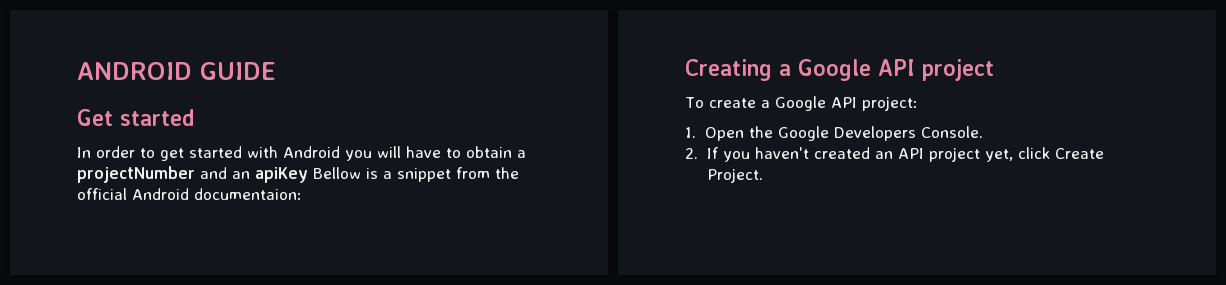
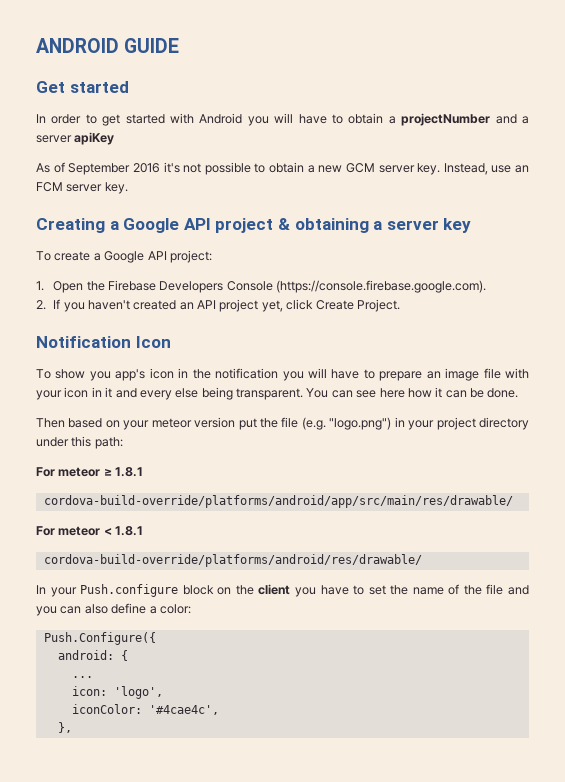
[232,167,519,183] [77,188,302,200] an apiKey Bellow is a snippet from the official Android documentaion: -> [521,116,529,124] [36,132,115,145] [36,162,529,175] [36,182,128,194] a server apiKey // As of September 2016 it's not possible to obtain a new GCM server key. Instead, use an FCM server key.
(994, 70) none -> [277,218,472,233] & obtaining a server key
[778,126,984,141] Google Developers Console. -> [107,280,487,293] Firebase Developers Console (https://console.firebase.google.com).
(763, 175) none -> [36,336,171,348] [36,368,529,381] [36,387,519,400] [36,417,529,430] [36,436,123,449] [36,467,144,477] [43,495,513,508] [36,526,144,536] [43,554,422,567] [36,584,529,597] [36,603,191,616] [43,632,156,645] [57,650,128,661] [71,676,93,678] [71,686,163,699] [71,704,219,715] [57,722,72,733] // Notification Icon // To show you app's icon in the notification you will have to prepare an image file with your icon in it and every else being transparent. You can see here how it can be done. // Then based on your meteor version put the file (e.g. "logo.png") in your project directory under this path: // For meteor ≥ 1.8.1 // cordova-build-override/platforms/android/app/src/main/res/drawable/ // For meteor < 1.8.1 // cordova-build-override/platforms/android/res/drawable/ // In your Push.configure block on the client you have to set the name of the file and you can also define a color: // Push.Configure({ // android: { // ... // icon: 'logo', // iconColor: '#4cae4c', // },

